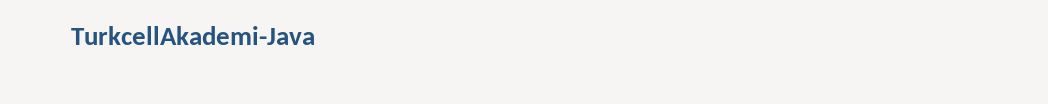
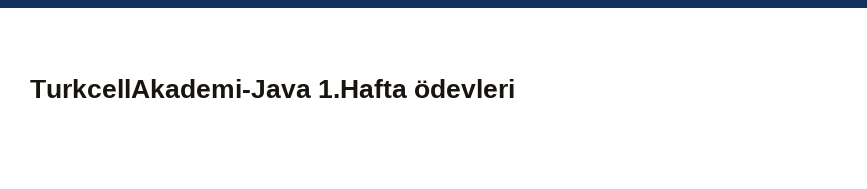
(315, 35) none -> [318,79,516,98] 1.Hafta ödevleri

